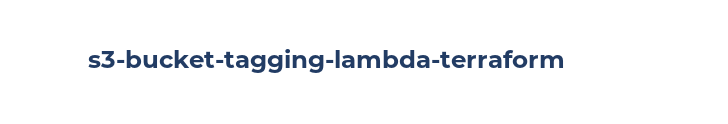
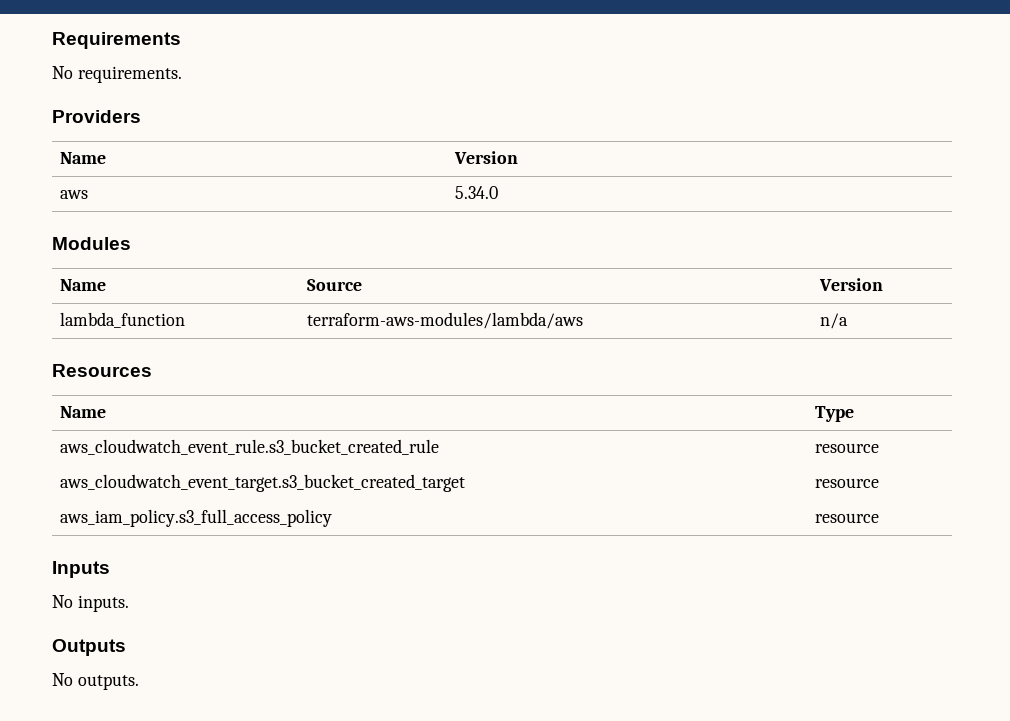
[88,49,565,73] s3-bucket-tagging-lambda-terraform -> [52,32,181,49] [52,66,182,83] [52,110,141,123] [59,152,106,164] [453,151,518,164] [59,190,88,199] [454,186,498,199] [52,237,131,250] [59,279,106,291] [306,279,362,291] [818,278,883,291] [59,312,185,328] [306,312,583,329] [819,313,848,329] [52,364,152,377] [59,406,106,418] [814,406,854,422] [59,439,439,455] [814,443,879,453] [59,474,465,492] [814,478,879,488] [59,509,332,527] [814,513,879,523] [52,561,110,578] [52,595,129,612] [52,639,126,656] [52,673,139,690] Requirements // No requirements. // Providers // Name | Version // aws | 5.34.0 // Modules // Name | Source | Version // lambda_function | terraform-aws-modules/lambda/aws | n/a // Resources // Name | Type // aws_cloudwatch_event_rule.s3_bucket_created_rule | resource // aws_cloudwatch_event_target.s3_bucket_created_target | resource // aws_iam_policy.s3_full_access_policy | resource // Inputs // No inputs. // Outputs // No outputs.

